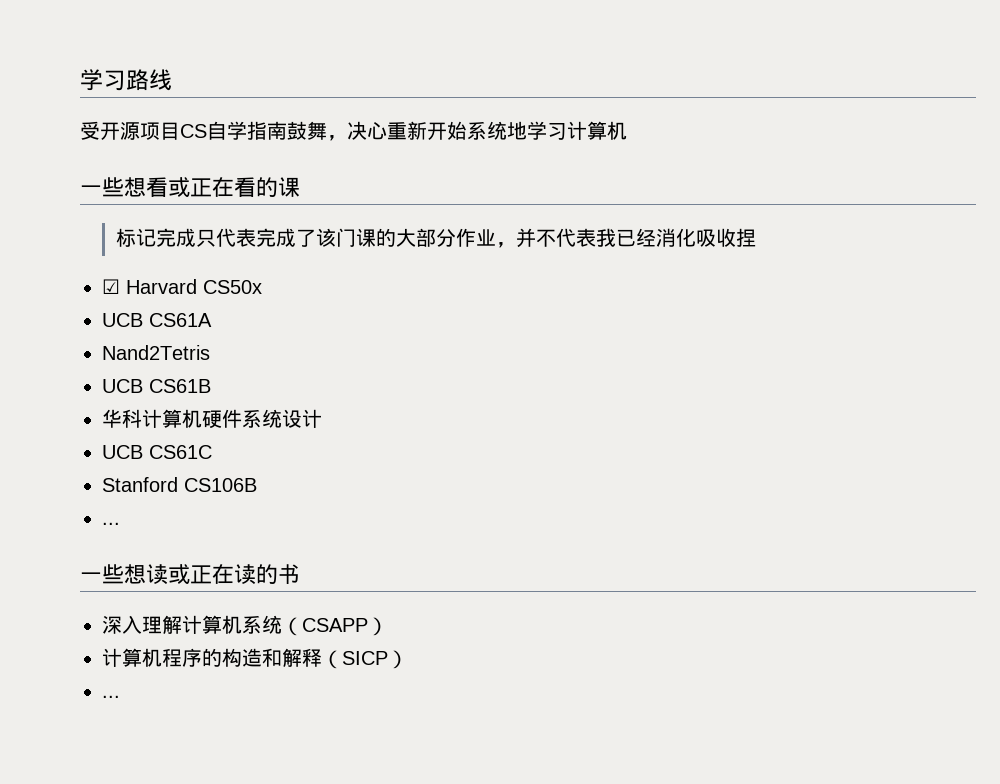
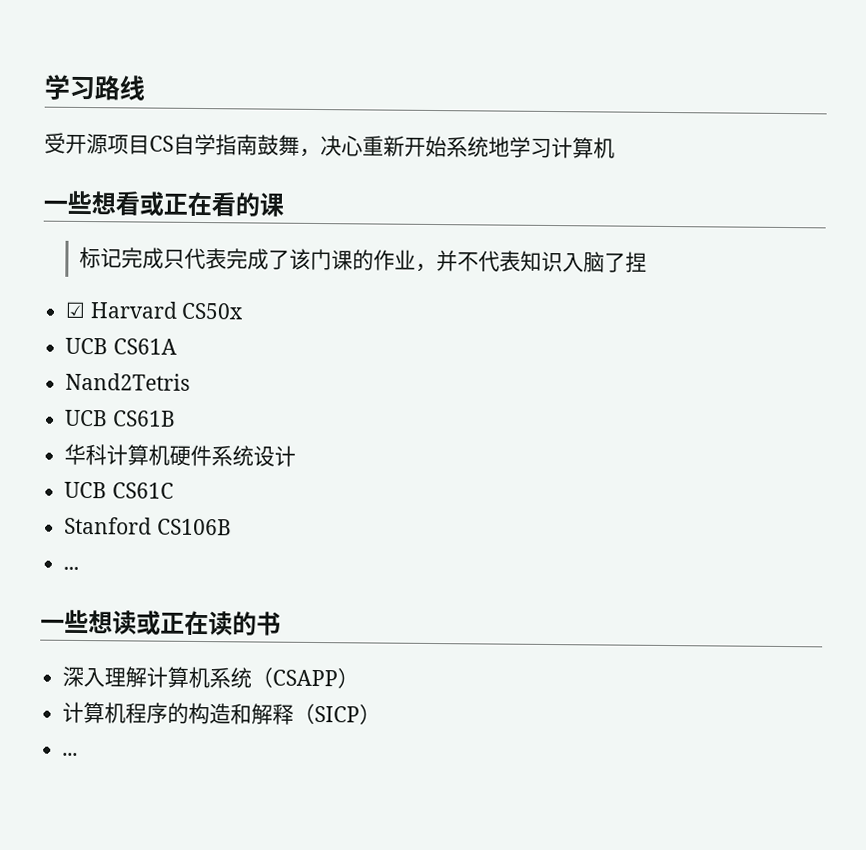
[396,228,457,247] 大部分 -> (375, 260) none
[596,228,737,247] 我已经消化吸收 -> [520,250,627,273] 知识入脑了

